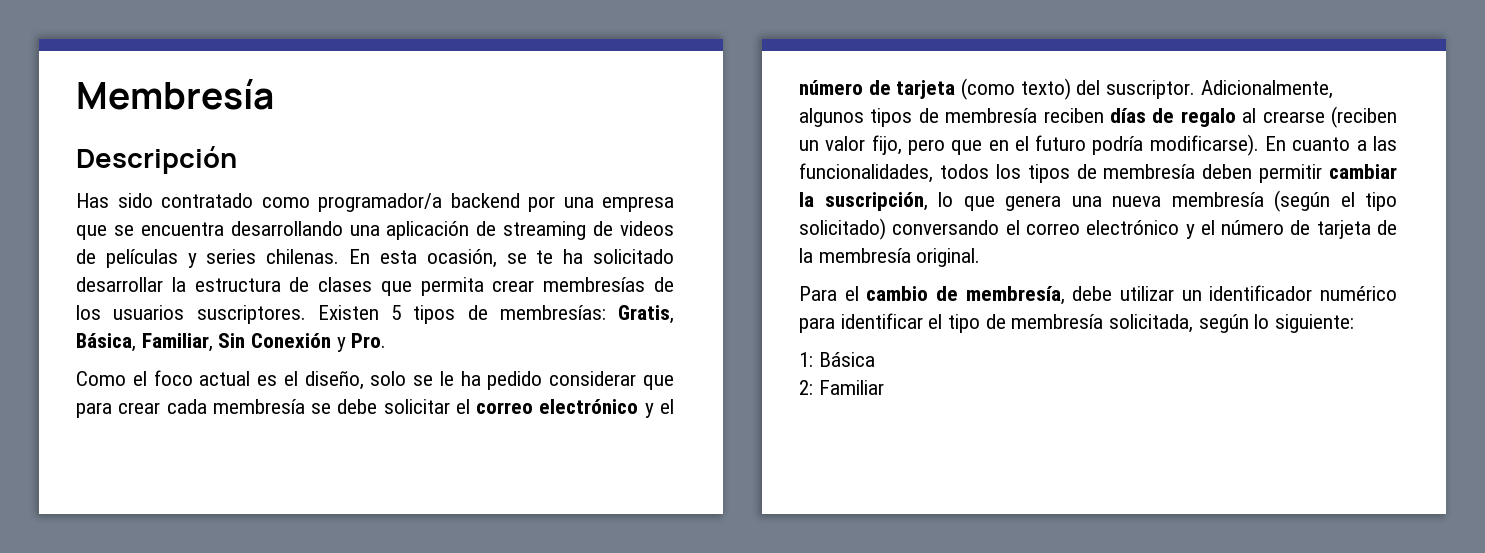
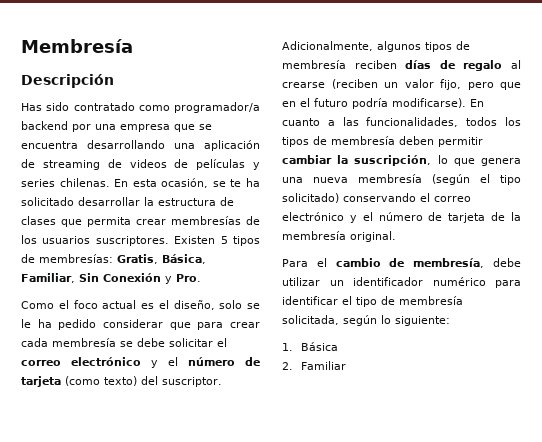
[892,220,1000,235] conversando -> [343,193,416,202] conservando
[799,352,813,367] 1: -> [282,343,293,351] 1.
[799,380,813,395] 2: -> [282,362,293,370] 2.

